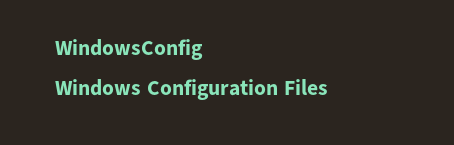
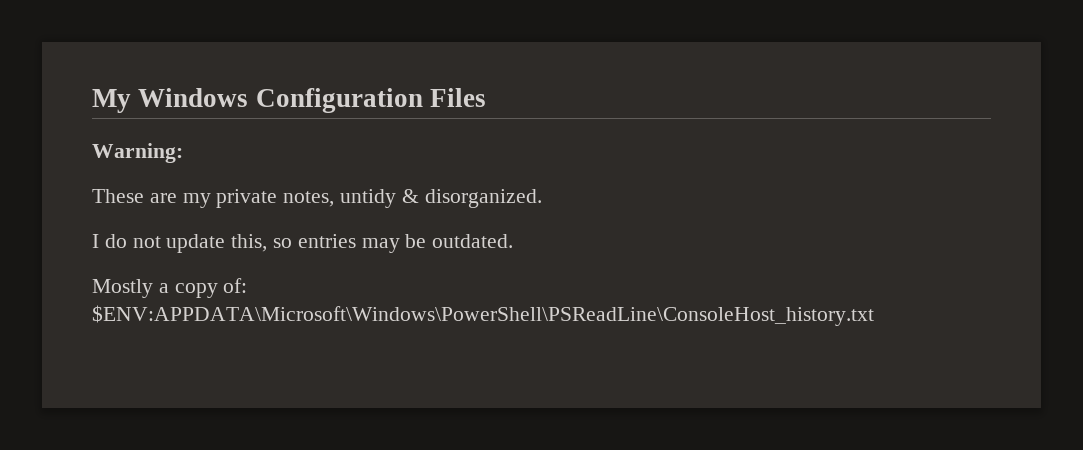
[55,39,203,60] WindowsConfig // -> [92,89,131,113] My
(328, 87) none -> [92,143,183,163] [92,189,542,208] [92,234,514,253] [92,278,248,298] [92,305,874,326] // Warning: // These are my private notes, untidy & disorganized. // I do not update this, so entries may be outdated. // Mostly a copy of: $ENV:APPDATA\Microsoft\Windows\PowerShell\PSReadLine\ConsoleHost_history.txt

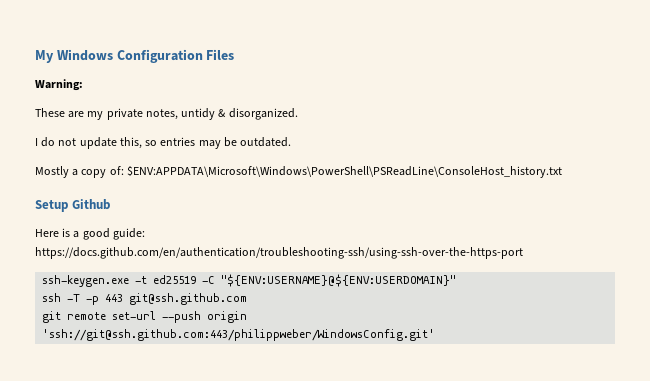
(874, 315) none -> [35,199,110,212] [35,228,145,240] [35,247,523,259] [42,274,457,287] [42,293,248,305] [42,311,248,323] [42,329,436,341] // Setup Github // Here is a good guide: https://docs.github.com/en/authentication/troubleshooting-ssh/using-ssh-over-the-https-port // ssh-keygen.exe -t ed25519 -C "${ENV:USERNAME}@${ENV:USERDOMAIN}" // ssh -T -p 443 git@ssh.github.com // git remote set-url --push origin 'ssh://git@ssh.github.com:443/philippweber/WindowsConfig.git'

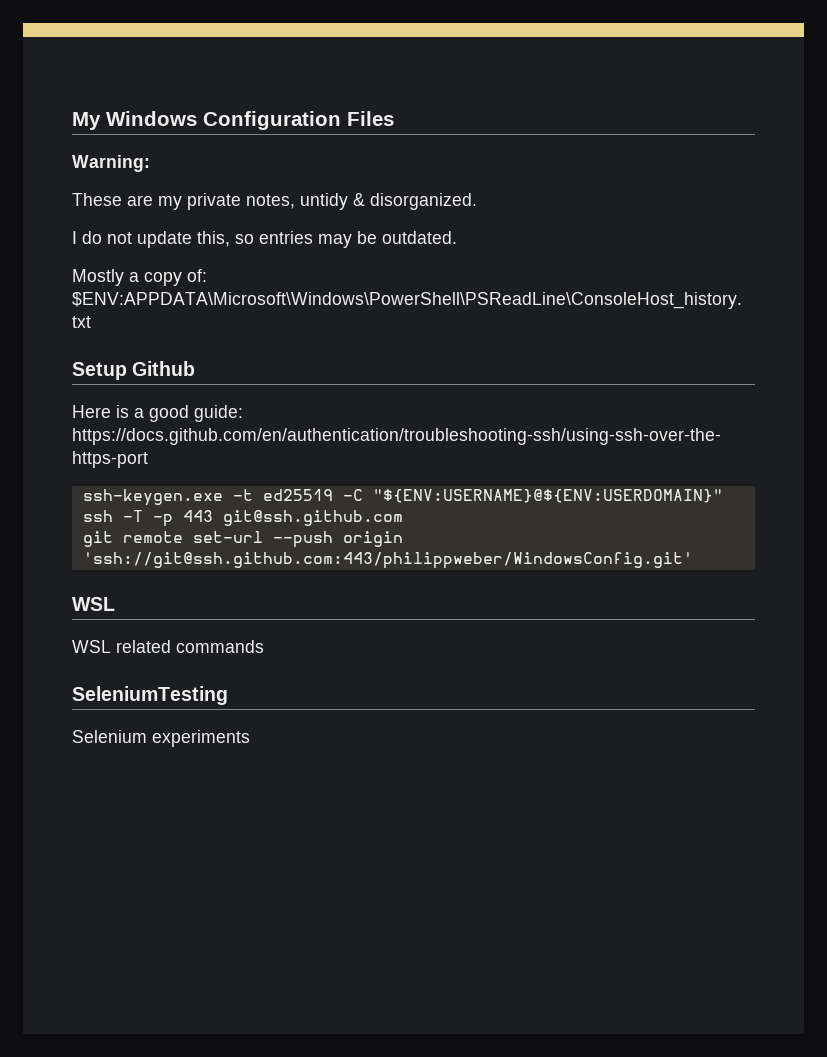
(436, 335) none -> [72,597,115,611] [72,640,264,653] [72,686,228,705] [72,730,250,747] // WSL // WSL related commands // SeleniumTesting // Selenium experiments

